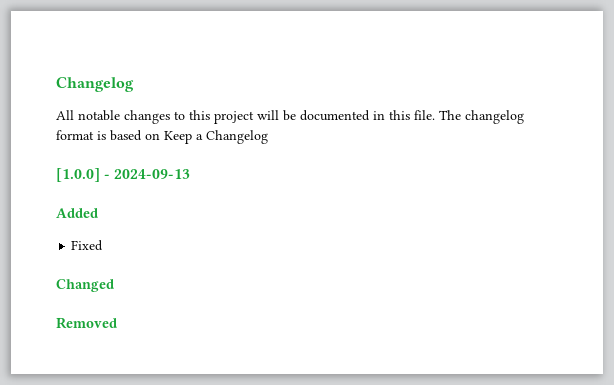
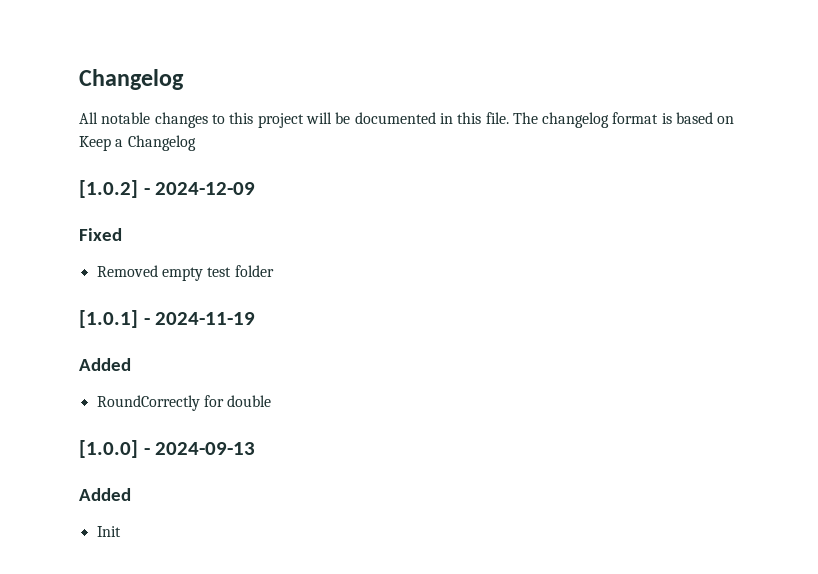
(268, 137) none -> [79,180,256,198] [79,228,122,241] [96,265,274,281] [79,310,256,328] [79,358,131,371] [96,395,272,411] // [1.0.2] - 2024-12-09 // Fixed // Removed empty test folder // [1.0.1] - 2024-11-19 // Added // RoundCorrectly for double
[71,240,104,251] [56,279,114,292] [56,317,117,329] Fixed // Changed // Removed -> [96,526,121,537] Init

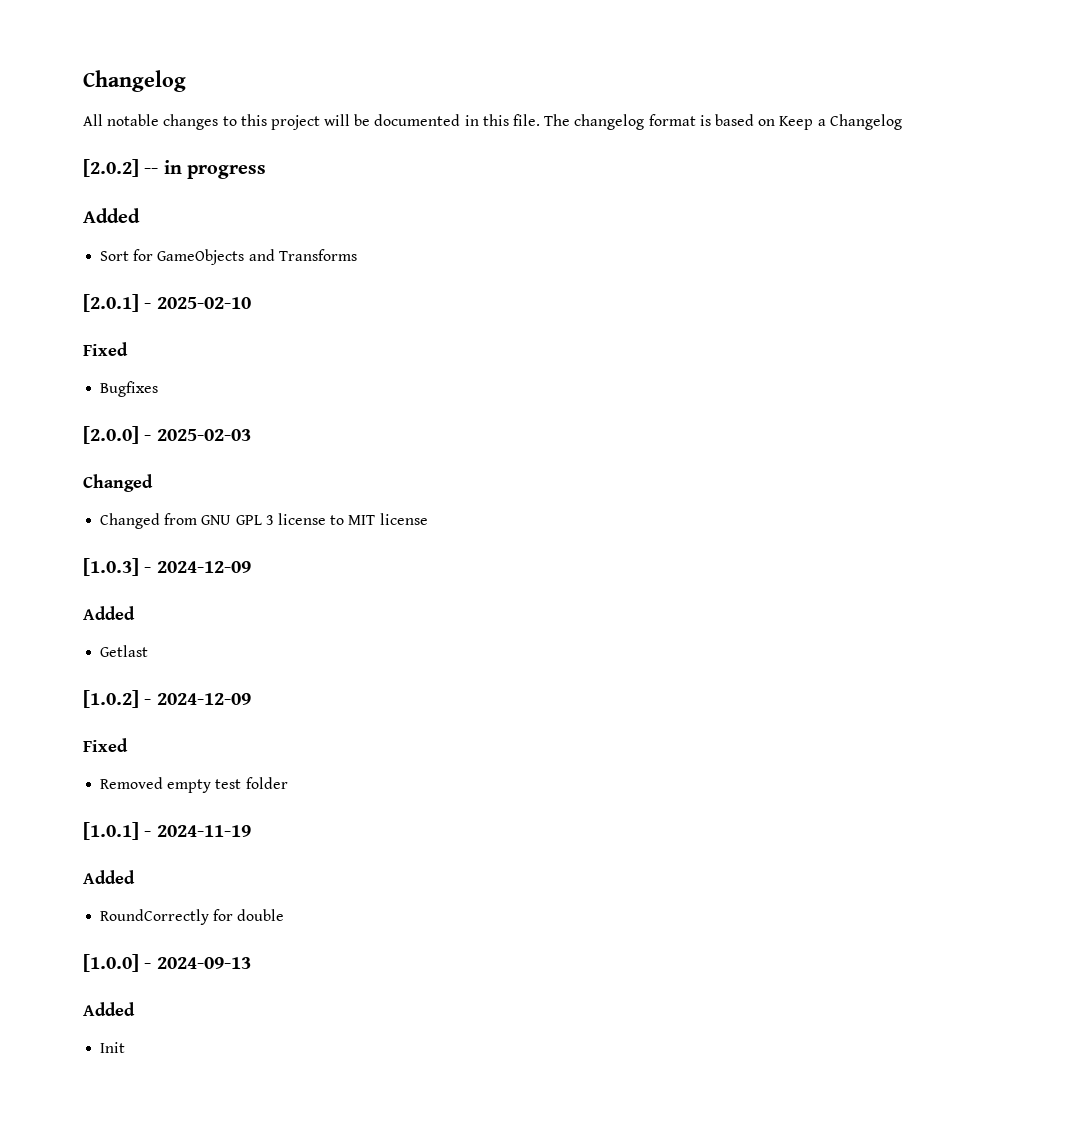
(196, 143) none -> [83,159,266,179] [83,208,140,223] [100,249,357,265] [83,294,251,312] [83,342,128,356] [100,381,159,397] [83,426,251,444] [83,474,153,492] [100,513,428,529] [83,558,251,576] [83,606,135,620] [100,645,149,657] // [2.0.2] -- in progress // Added // Sort for GameObjects and Transforms // [2.0.1] - 2025-02-10 // Fixed // Bugfixes // [2.0.0] - 2025-02-03 // Changed // Changed from GNU GPL 3 license to MIT license // [1.0.3] - 2024-12-09 // Added // Getlast

